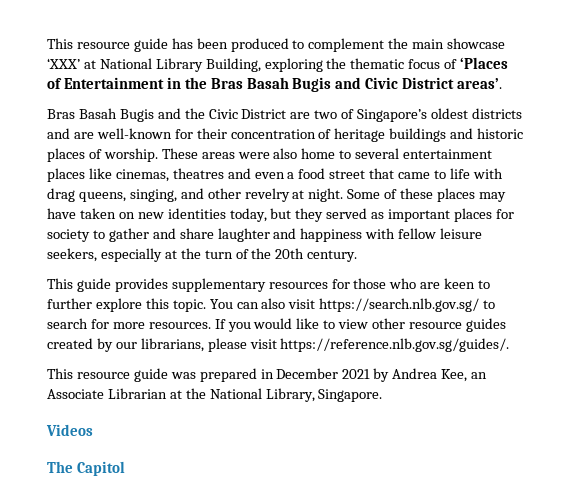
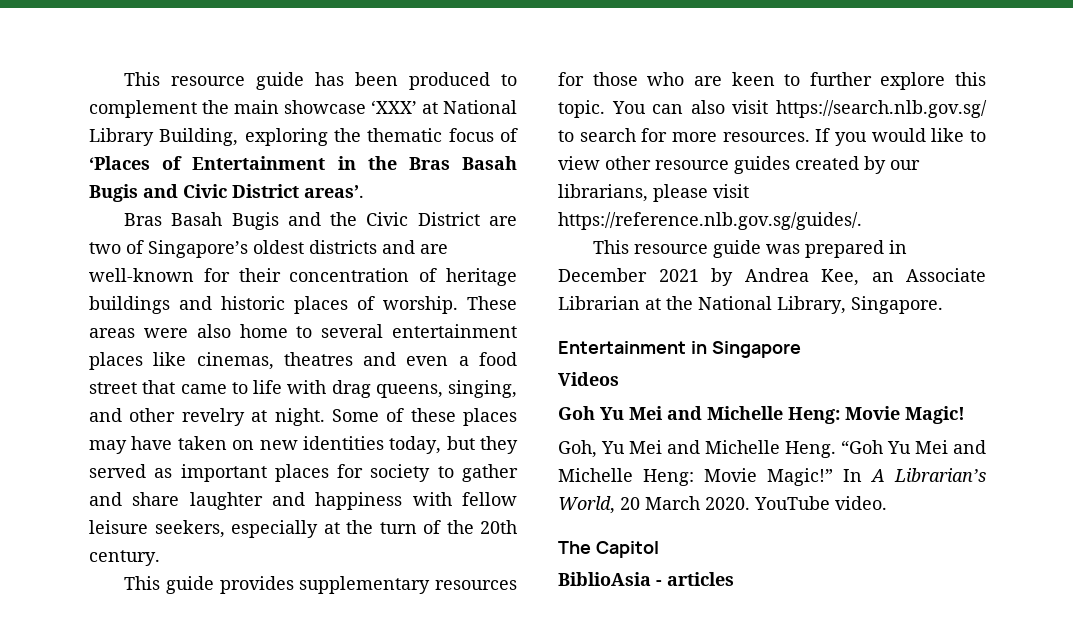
[46,424,93,436] Videos -> [558,341,801,358] [558,372,619,386] [558,406,965,424] [558,440,986,458] [558,468,986,486] [558,496,887,514] Entertainment in Singapore // Videos // Goh Yu Mei and Michelle Heng: Movie Magic! // Goh, Yu Mei and Michelle Heng. “Goh Yu Mei and Michelle Heng: Movie Magic!” In A Librarian’s World, 20 March 2020. YouTube video.
(125, 468) none -> [558,572,734,586] // BiblioAsia - articles

